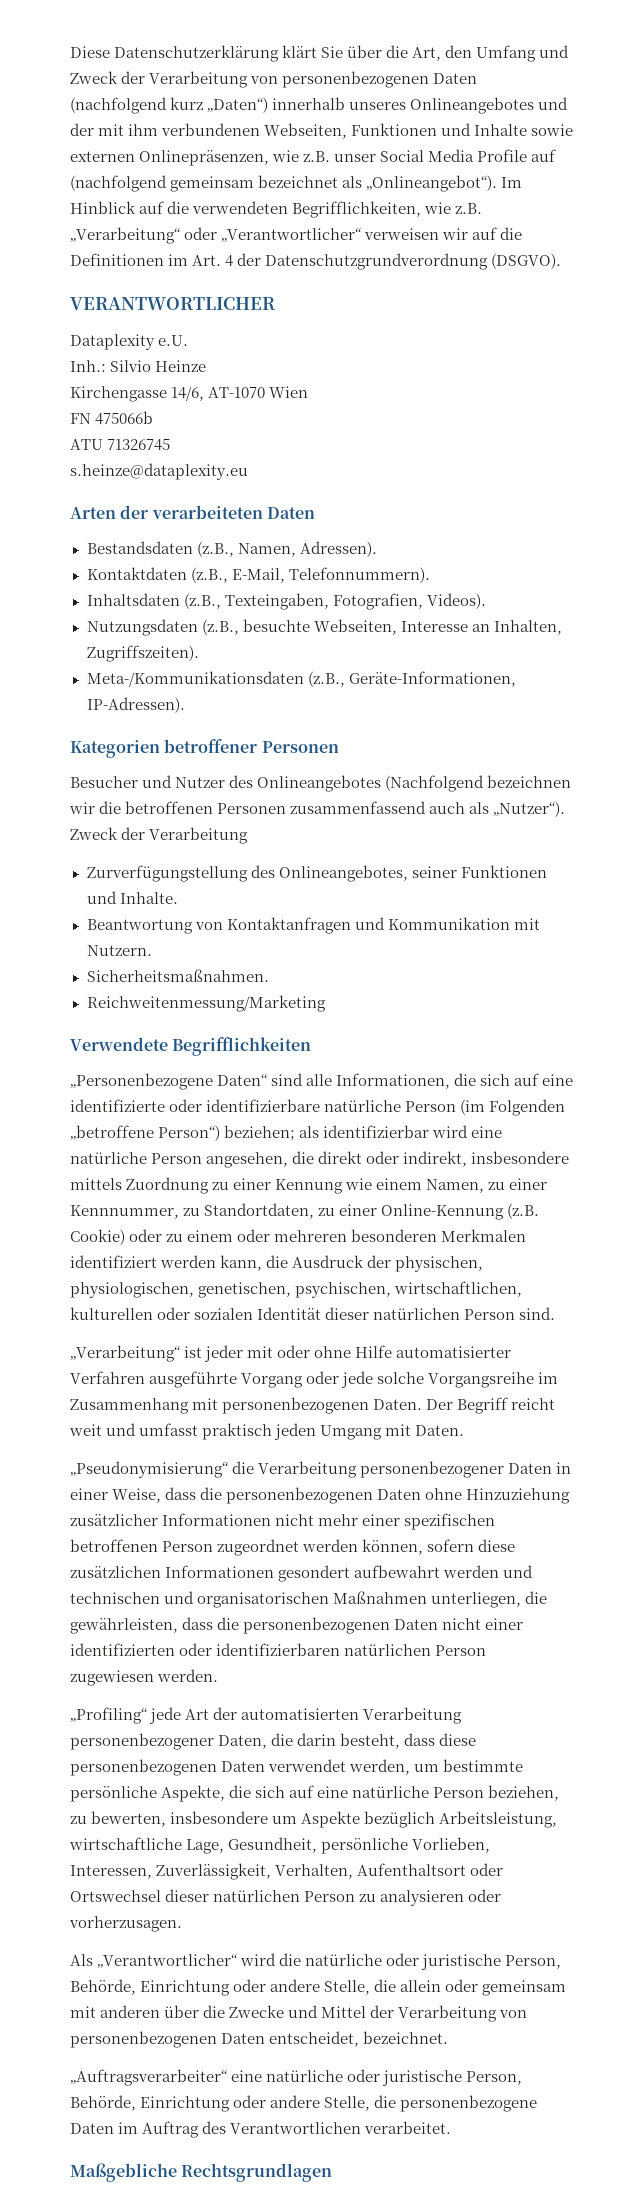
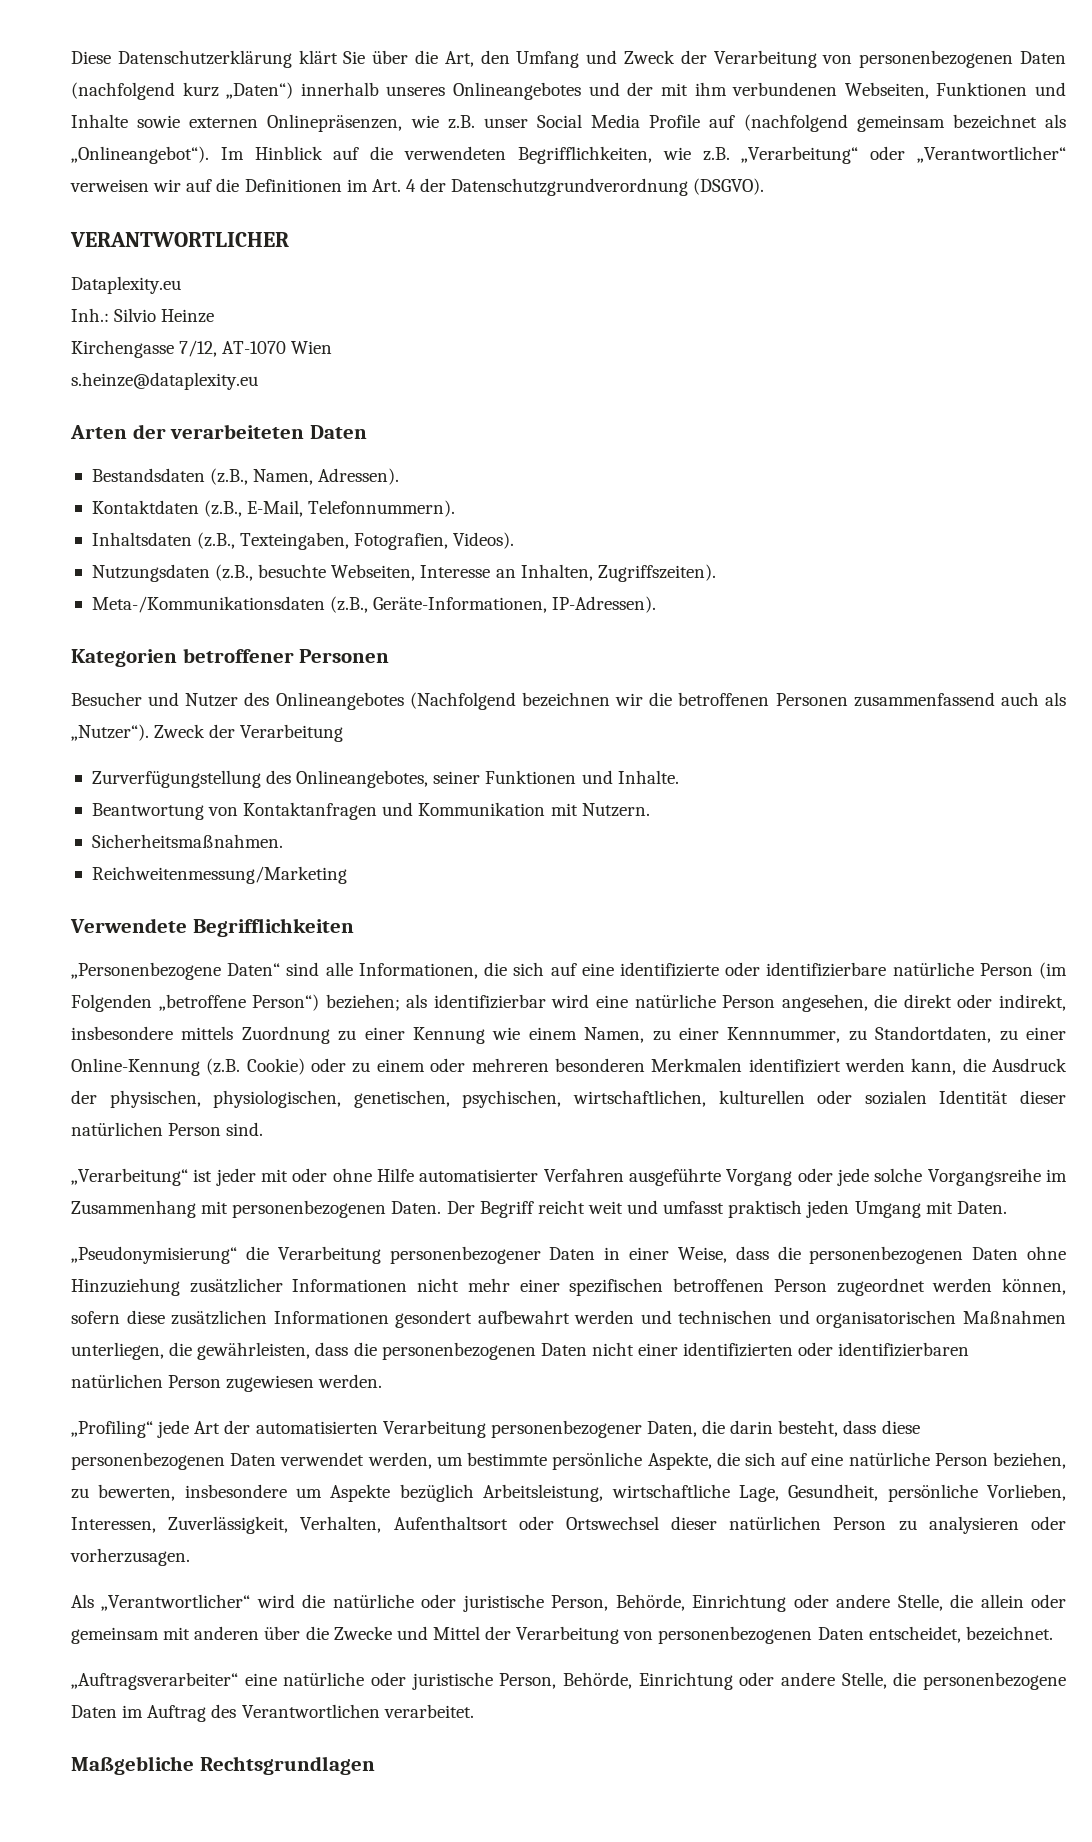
[70,334,189,350] Dataplexity e.U. -> [71,276,181,294] Dataplexity.eu
[171,386,205,401] 14/6, -> [179,340,218,357] 7/12,
[70,411,154,425] [70,438,171,451] // FN 475066b // ATU 71326745 -> (333, 347) none

